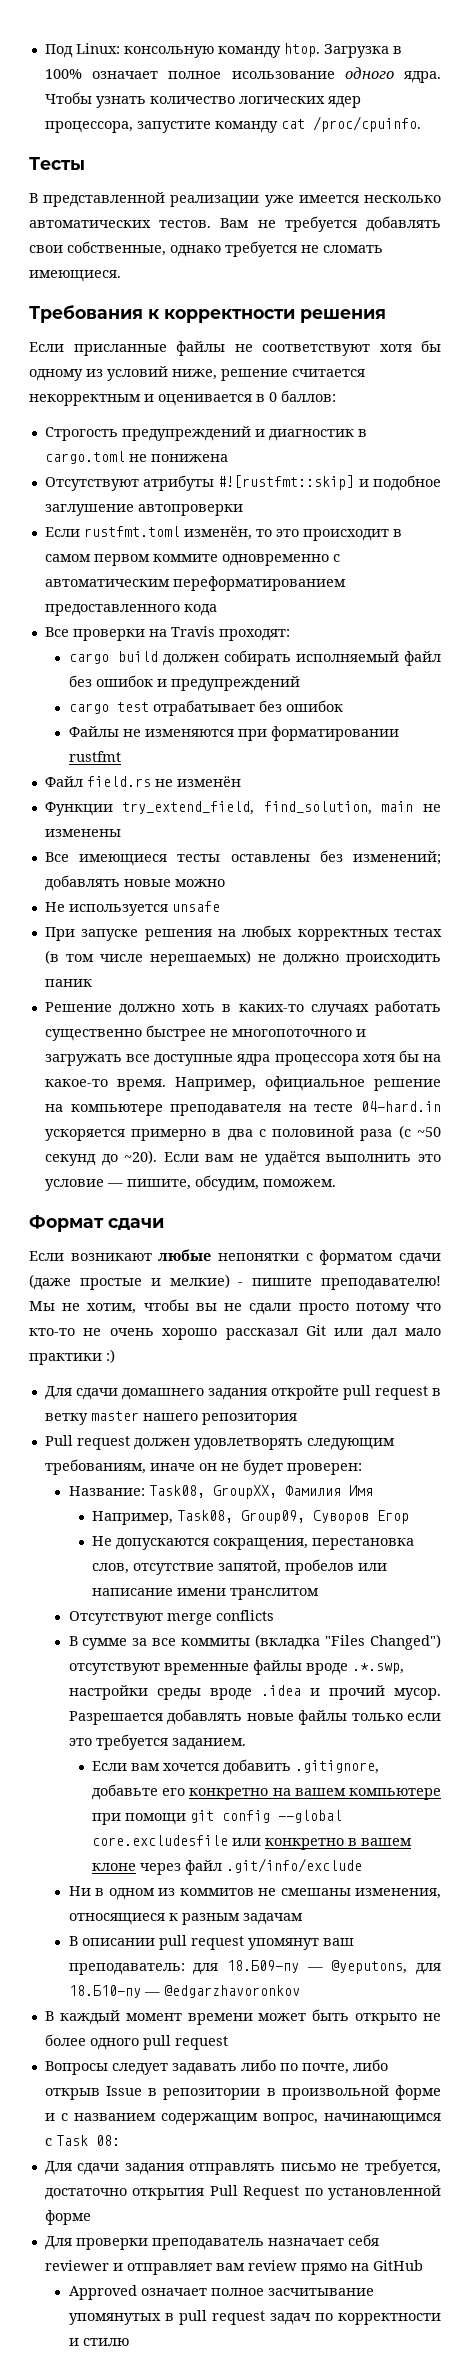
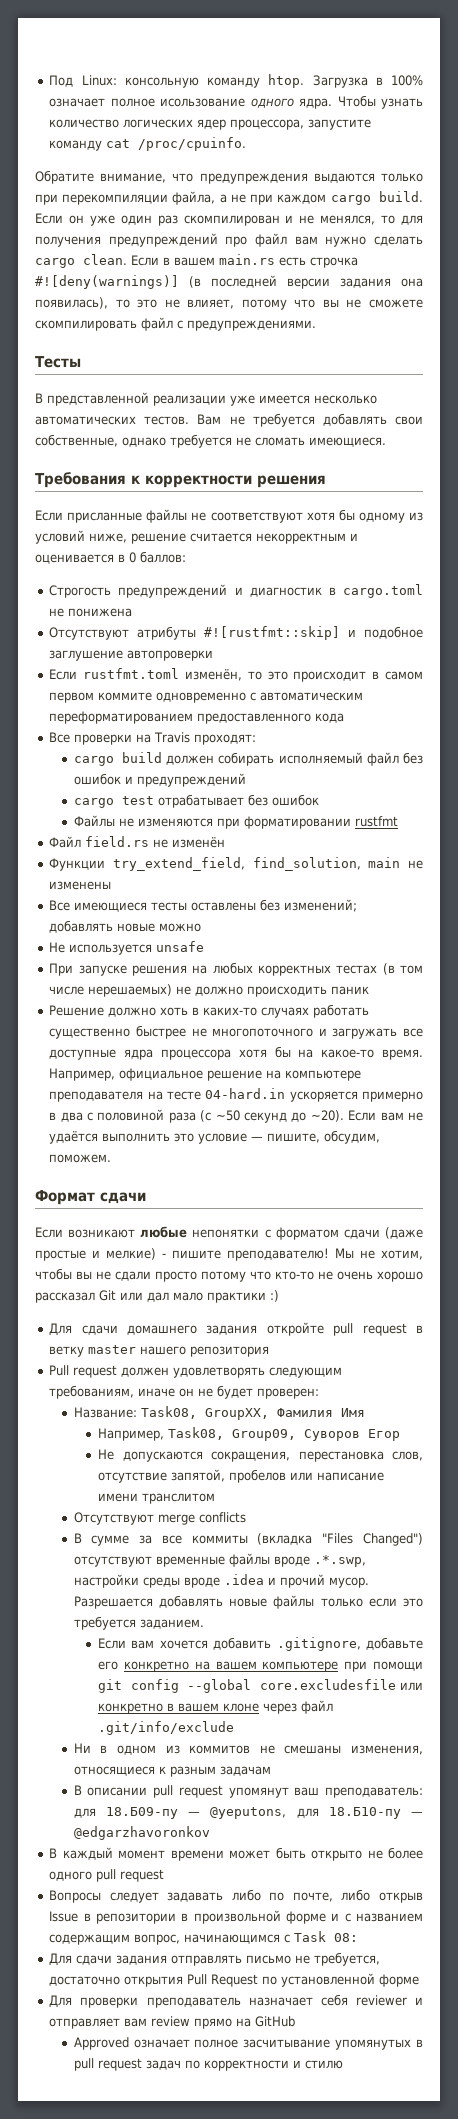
(421, 124) none -> [35,170,423,184] [35,191,424,205] [35,213,423,226] [35,233,424,247] [35,254,358,268] [35,275,423,289] [35,297,423,310] [35,317,316,331] // Обратите внимание, что предупреждения выдаются только при перекомпиляции файла, а не при каждом cargo build. Если он уже один раз скомпилирован и не менялся, то для получения предупреждений про файл вам нужно сделать cargo clean. Если в вашем main.rs есть строчка #![deny(warnings)] (в последней версии задания она появилась), то это не влияет, потому что вы не сможете скомпилировать файл с предупреждениями.

